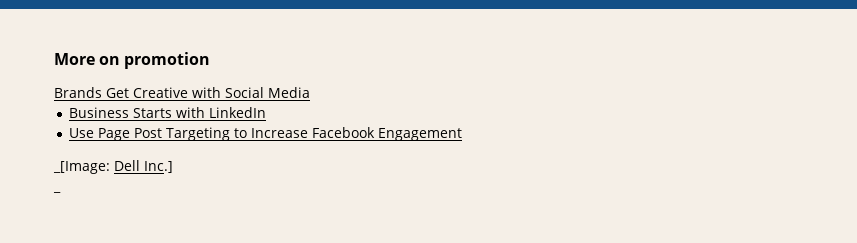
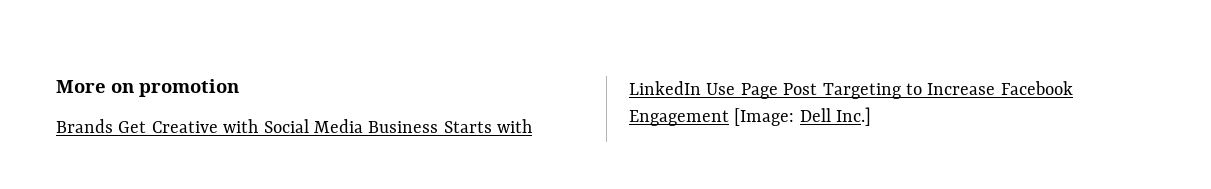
(310, 92) // -> (363, 126) none
(266, 112) // -> (701, 88) none
[53,161,110,174] // _[Image: -> [734,108,795,126] [Image:
[53,191,61,193] // _ -> (872, 116) none

